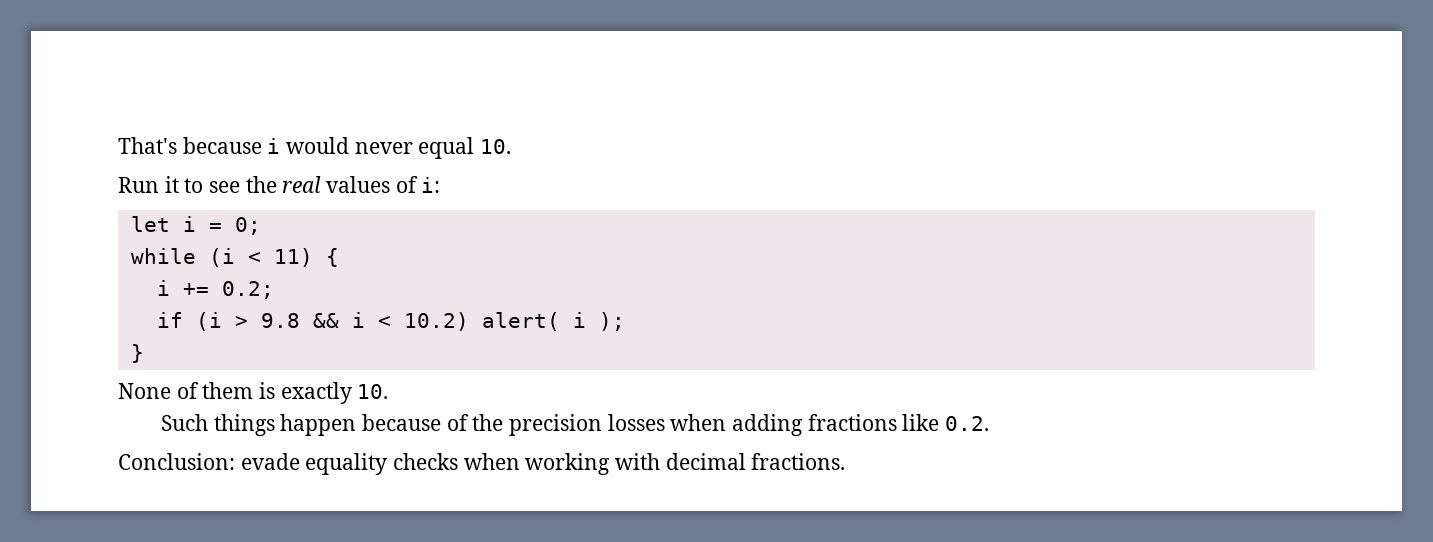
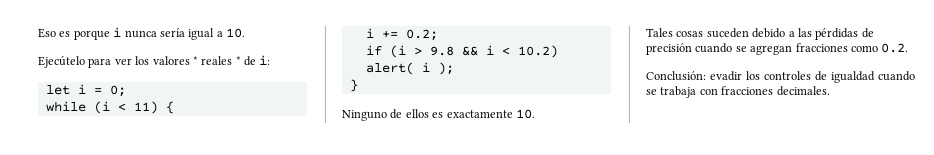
[118,137,512,159] [118,176,418,193] That's because i would never equal 10. // Run it to see the real values of -> [38,27,245,40] [38,55,256,68] Eso es porque i nunca sería igual a 10. // Ejecútelo para ver los valores * reales * de
[118,382,389,404] [160,414,989,436] [118,453,846,475] None of them is exactly 10. // Such things happen because of the precision losses when adding fractions like 0.2. // Conclusion: evade equality checks when working with decimal fractions. -> [342,109,535,121] [646,28,874,40] [646,43,909,55] [646,71,915,83] [646,86,830,98] Ninguno de ellos es exactamente 10. // Tales cosas suceden debido a las pérdidas de precisión cuando se agregan fracciones como 0.2. // Conclusión: evadir los controles de igualdad cuando se trabaja con fracciones decimales.

